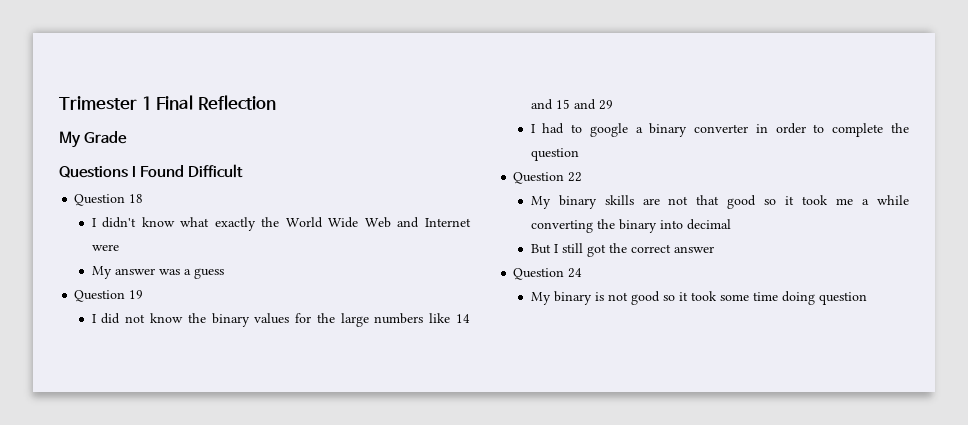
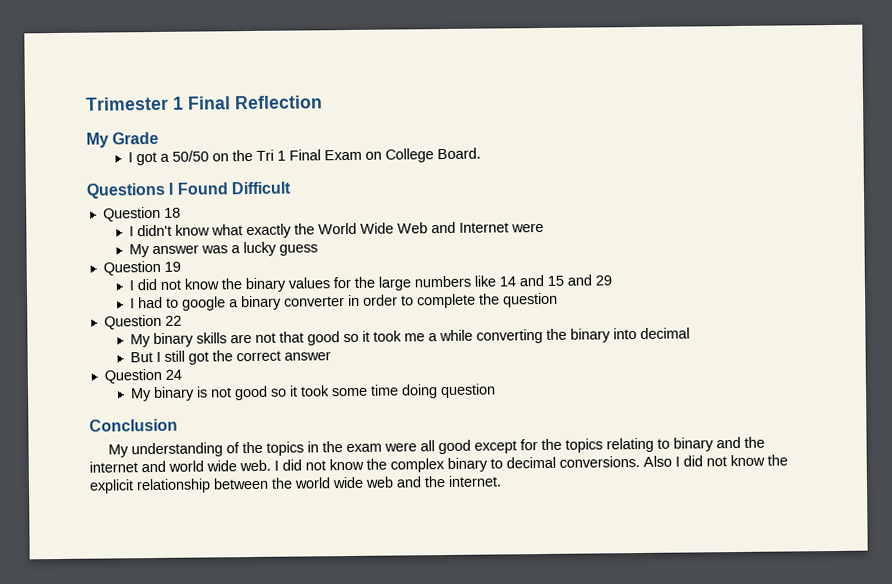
(127, 137) none -> [127,147,481,166] // I got a 50/50 on the Tri 1 Final Exam on College Board.
(191, 272) none -> [242,241,277,257] lucky
(867, 298) none -> [89,418,178,432] [107,436,765,458] [89,454,788,473] [89,475,502,494] // Conclusion // My understanding of the topics in the exam were all good except for the topics relating to binary and the internet and world wide web. I did not know the complex binary to decimal conversions. Also I did not know the explicit relationship between the world wide web and the internet.

